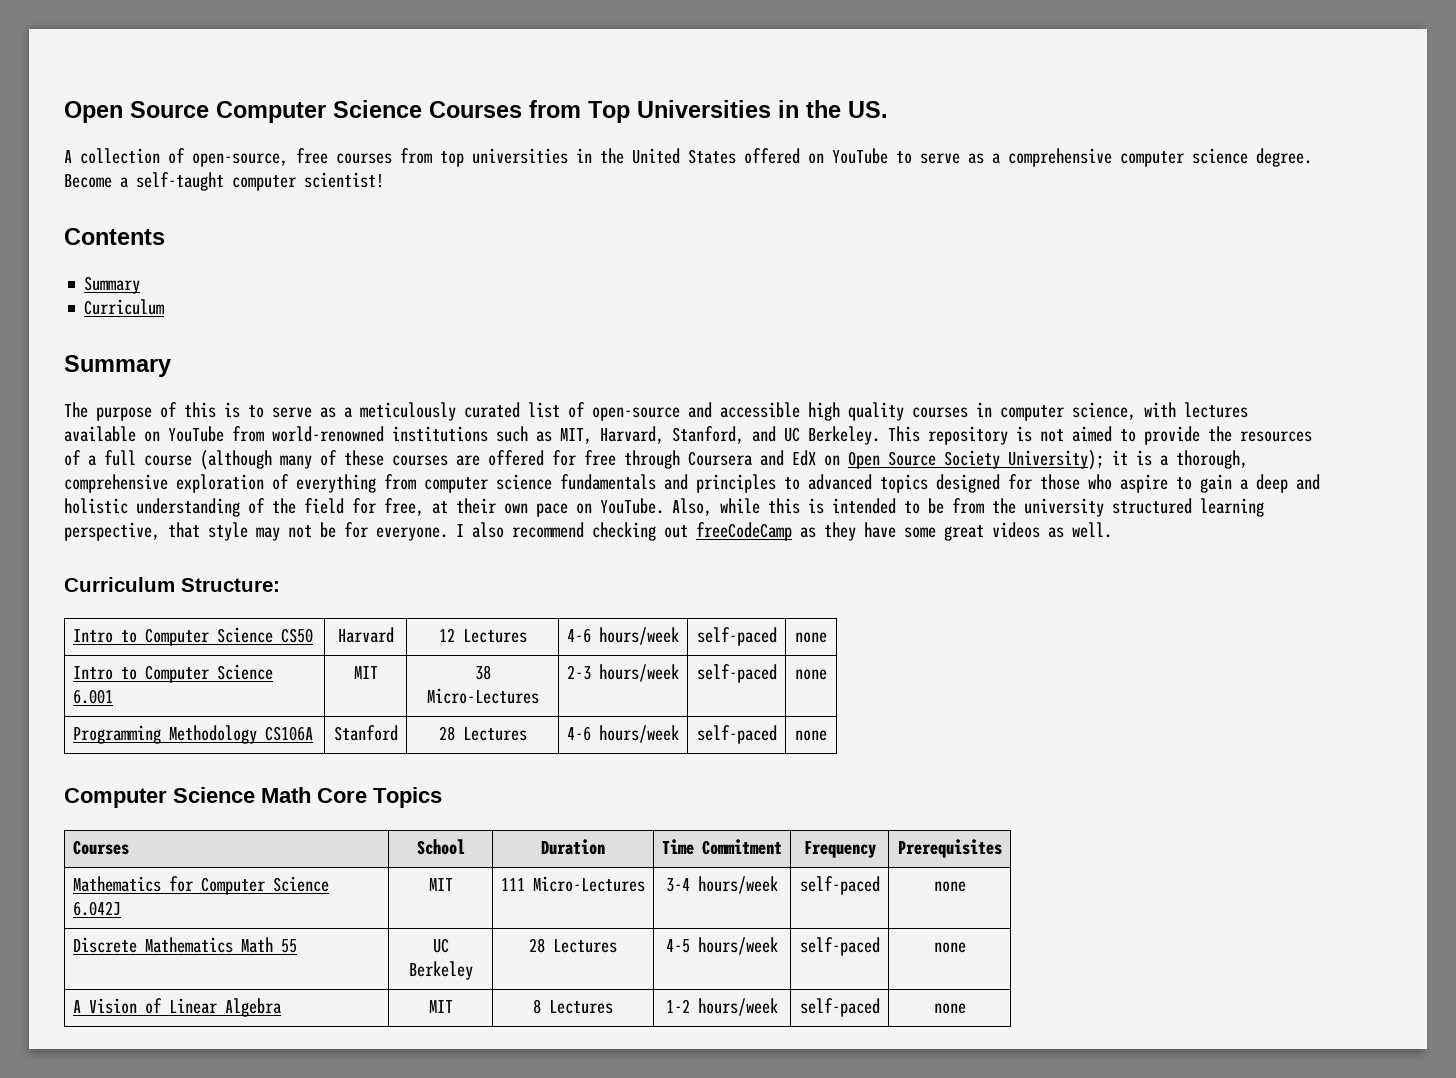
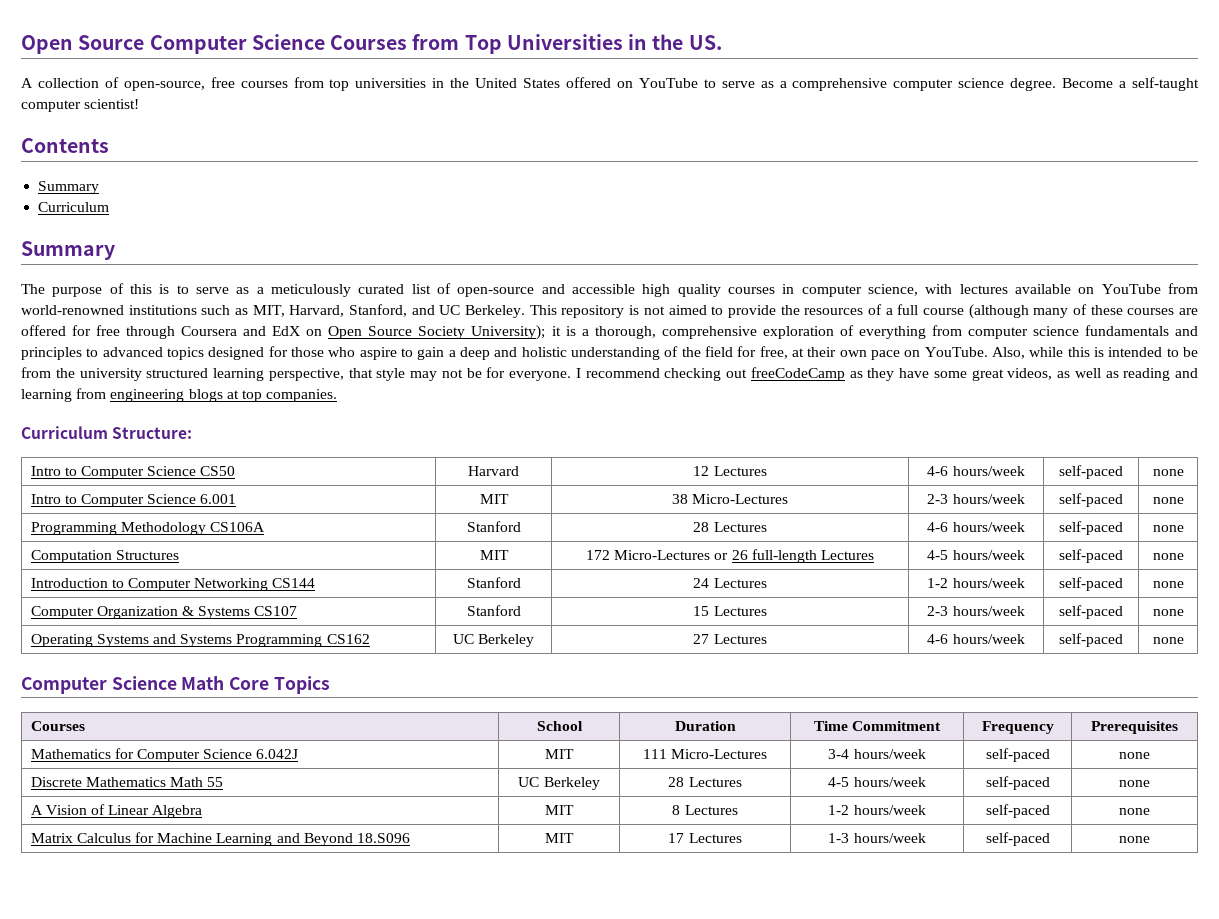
[472,522,504,538] also -> (581, 373) none
[992,522,1112,538] videos as well. -> [1007,368,1198,381] [21,388,338,402] videos, as well as reading and learning from engineering blogs at top companies.
(827, 735) none -> [30,550,179,563] [479,550,509,560] [586,549,874,563] [927,550,1025,560] [1059,549,1123,563] [1152,553,1184,560] [30,578,316,591] [466,577,521,588] [693,578,767,588] [927,578,1025,588] [1059,577,1123,591] [1152,581,1184,588] [30,606,298,619] [466,605,521,616] [693,606,767,616] [927,606,1025,616] [1059,605,1123,619] [1152,609,1184,616] [30,634,370,647] [452,634,535,647] [693,634,767,644] [927,634,1025,644] [1059,633,1123,647] [1152,637,1184,644] // Computation Structures | MIT | 172 Micro-Lectures or 26 full-length Lectures | 4-5 hours/week | self-paced | none // Introduction to Computer Networking CS144 | Stanford | 24 Lectures | 1-2 hours/week | self-paced | none // Computer Organization & Systems CS107 | Stanford | 15 Lectures | 2-3 hours/week | self-paced | none // Operating Systems and Systems Programming CS162 | UC Berkeley | 27 Lectures | 4-6 hours/week | self-paced | none
(966, 1008) none -> [30,832,411,846] [545,833,574,843] [668,833,742,843] [828,833,926,843] [985,832,1050,846] [1119,836,1150,843] // Matrix Calculus for Machine Learning and Beyond 18.S096 | MIT | 17 Lectures | 1-3 hours/week | self-paced | none

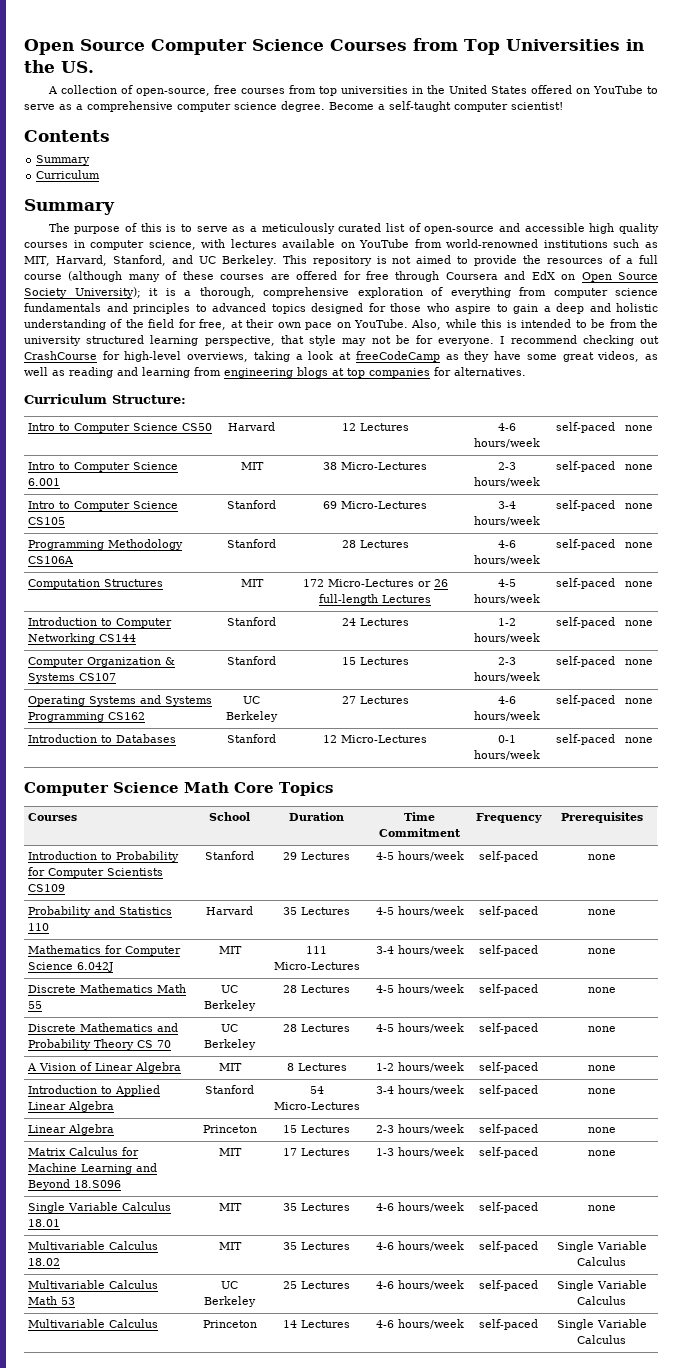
(747, 373) none -> [24,351,352,362] CrashCourse for high-level overviews, taking a look at
[266,389,338,402] companies. -> [369,367,526,378] companies for alternatives.
(1184, 500) none -> [28,501,179,511] [28,517,66,525] [227,500,276,509] [323,501,428,509] [498,501,516,509] [474,516,540,526] [555,500,615,511] [624,503,653,509] // Intro to Computer Science CS105 | Stanford | 69 Micro-Lectures | 3-4 hours/week | self-paced | none
(1184, 640) none -> [28,734,177,743] [227,734,276,743] [323,735,428,743] [498,735,516,743] [474,750,540,760] [555,734,615,745] [624,737,653,743] // Introduction to Databases | Stanford | 12 Micro-Lectures | 0-1 hours/week | self-paced | none
(1178, 727) none -> [28,851,180,862] [28,867,164,878] [28,884,66,892] [205,851,254,860] [283,852,350,860] [375,851,464,861] [478,851,538,862] [587,854,616,860] [28,906,173,917] [28,923,50,931] [206,906,253,915] [283,907,350,915] [375,906,464,916] [478,906,538,917] [587,909,616,915] // Introduction to Probability for Computer Scientists CS109 | Stanford | 29 Lectures | 4-5 hours/week | self-paced | none // Probability and Statistics 110 | Harvard | 35 Lectures | 4-5 hours/week | self-paced | none
(1150, 783) none -> [28,1023,179,1032] [28,1039,172,1050] [221,1024,238,1032] [204,1039,256,1050] [283,1024,350,1032] [375,1023,464,1033] [478,1023,538,1034] [587,1026,616,1032] // Discrete Mathematics and Probability Theory CS 70 | UC Berkeley | 28 Lectures | 4-5 hours/week | self-paced | none
(1150, 811) none -> [28,1085,161,1096] [28,1101,115,1112] [205,1085,254,1094] [309,1086,324,1094] [273,1102,360,1110] [375,1085,464,1095] [478,1085,538,1096] [587,1088,616,1094] [28,1124,115,1135] [202,1125,257,1133] [283,1125,350,1133] [375,1124,464,1134] [478,1124,538,1135] [587,1127,616,1133] // Introduction to Applied Linear Algebra | Stanford | 54 Micro-Lectures | 3-4 hours/week | self-paced | none // Linear Algebra | Princeton | 15 Lectures | 2-3 hours/week | self-paced | none
(1150, 839) none -> [28,1202,172,1213] [28,1219,61,1227] [218,1203,242,1211] [283,1203,350,1211] [375,1202,464,1212] [478,1202,538,1213] [587,1205,616,1211] [28,1241,159,1250] [28,1258,61,1266] [218,1242,242,1250] [283,1242,350,1250] [375,1241,464,1251] [478,1241,538,1252] [556,1241,647,1252] [577,1257,626,1266] [28,1280,159,1289] [28,1296,76,1305] [221,1281,238,1289] [204,1296,256,1307] [283,1281,350,1289] [375,1280,464,1290] [478,1280,538,1291] [556,1280,647,1291] [577,1296,626,1305] [28,1319,159,1328] [202,1320,257,1328] [283,1320,350,1328] [375,1319,464,1329] [478,1319,538,1330] [556,1319,647,1330] [577,1335,626,1344] // Single Variable Calculus 18.01 | MIT | 35 Lectures | 4-6 hours/week | self-paced | none // Multivariable Calculus 18.02 | MIT | 35 Lectures | 4-6 hours/week | self-paced | Single Variable Calculus // Multivariable Calculus Math 53 | UC Berkeley | 25 Lectures | 4-6 hours/week | self-paced | Single Variable Calculus // Multivariable Calculus | Princeton | 14 Lectures | 4-6 hours/week | self-paced | Single Variable Calculus

